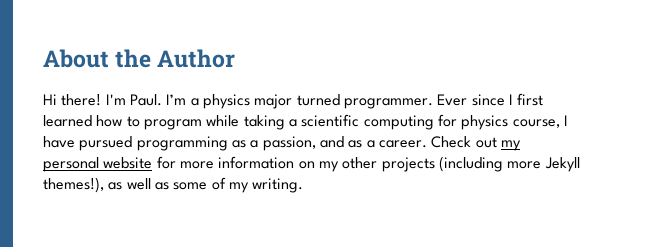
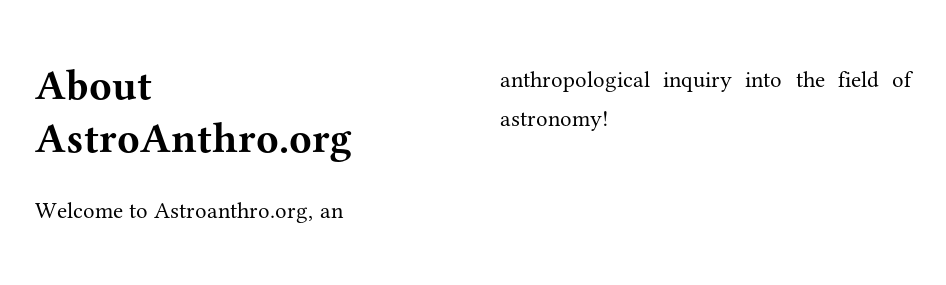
[115,49,236,68] [43,93,544,109] [43,114,568,130] [43,136,521,151] [43,156,580,172] [43,177,304,193] the Author // Hi there! I'm Paul. I’m a physics major turned programmer. Ever since I first learned how to program while taking a scientific computing for physics course, I have pursued programming as a passion, and as a career. Check out my personal website for more information on my other projects (including more Jekyll themes!), as well as some of my writing. -> [35,122,352,162] [35,202,344,223] [500,71,914,92] [500,111,609,131] AstroAnthro.org // Welcome to Astroanthro.org, an anthropological inquiry into the field of astronomy!

